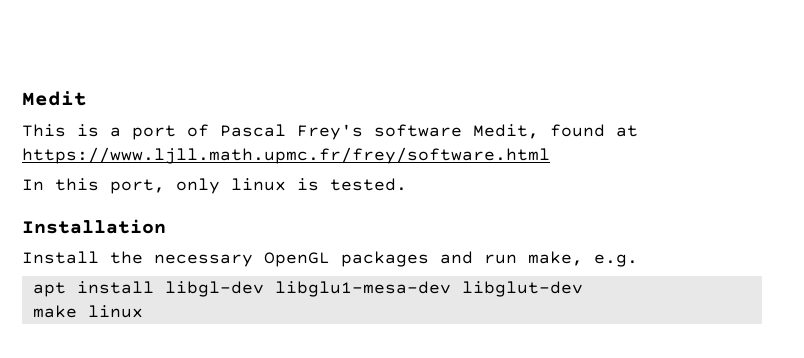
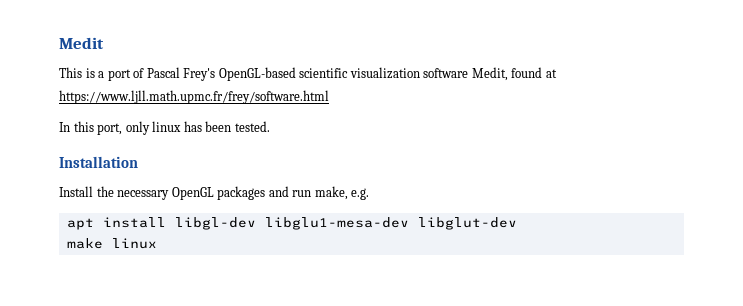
(363, 132) none -> [218,67,420,81] OpenGL-based scientific visualization
[297,178,319,191] is -> [183,121,232,132] has been

